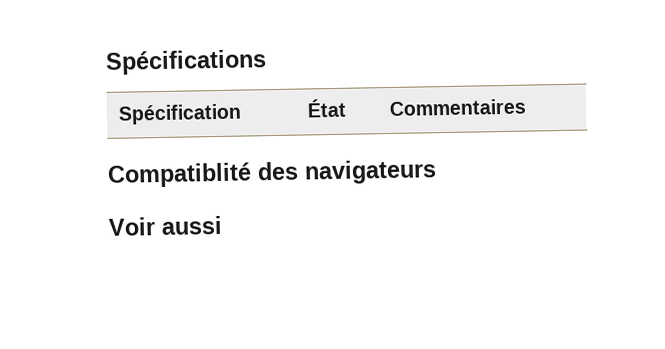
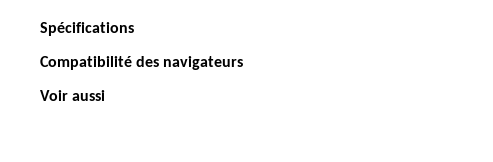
[118,103,243,125] [307,98,347,118] [389,98,527,116] [107,162,252,188] // Spécification | État | Commentaires // Compatiblité -> [40,56,132,70] // Compatibilité

